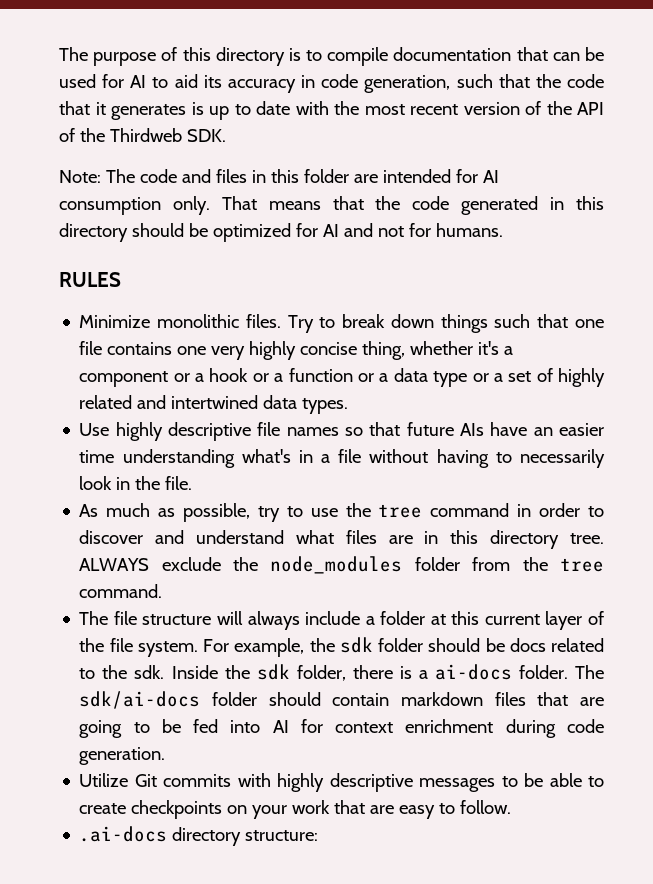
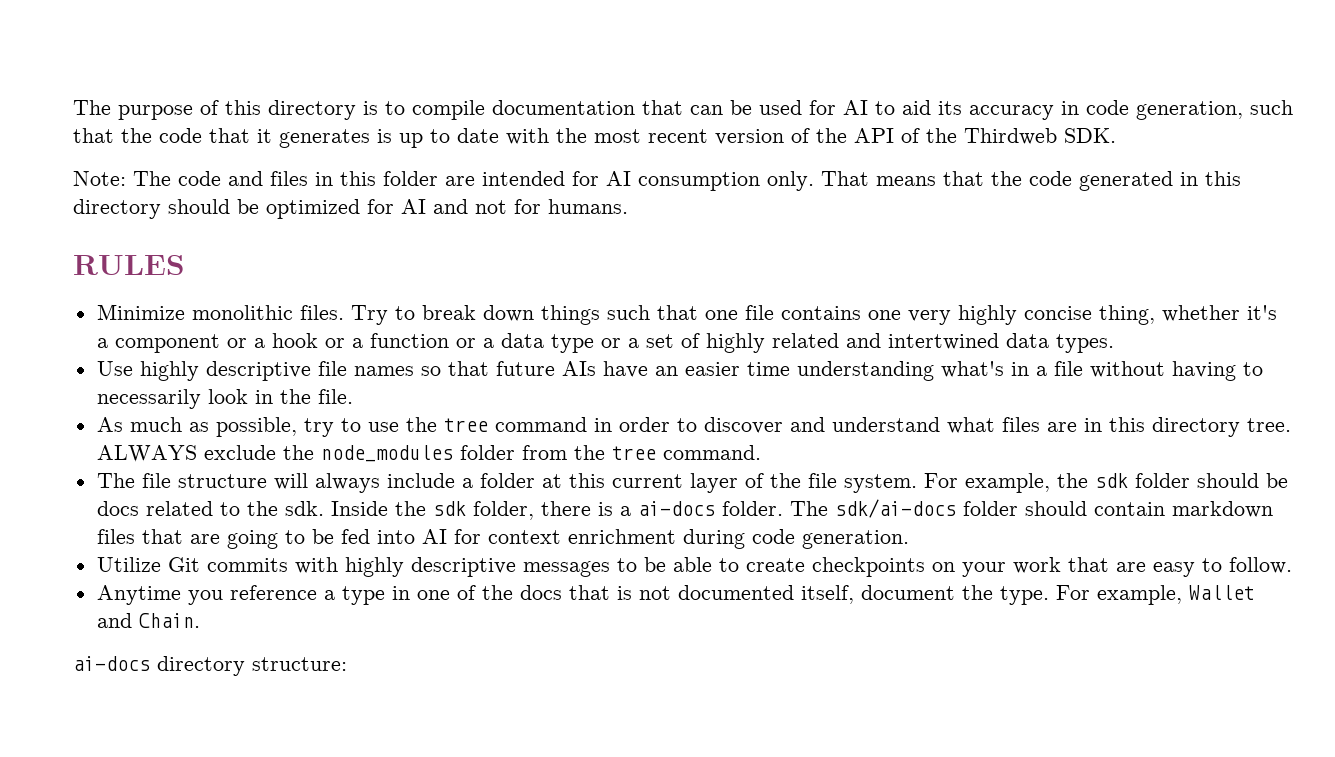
[79,826,168,842] .ai-docs -> [96,585,1255,605] [96,613,200,628] [73,656,150,671] Anytime you reference a type in one of the docs that is not documented itself, document the type. For example, Wallet and Chain. // ai-docs

